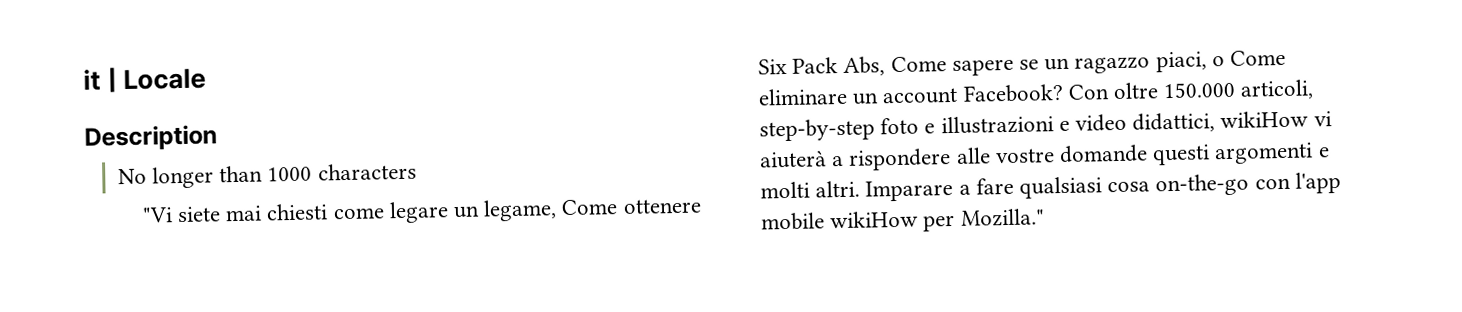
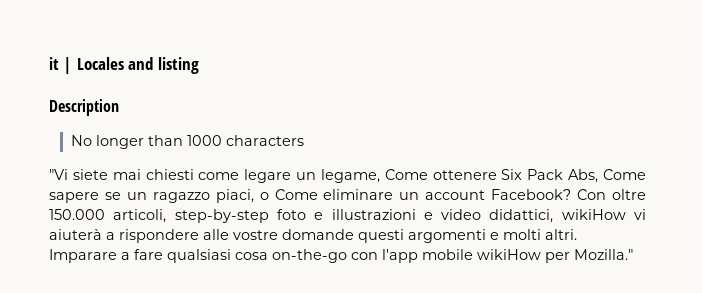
[123,68,207,91] Locale -> [76,57,199,74] Locales and listing

